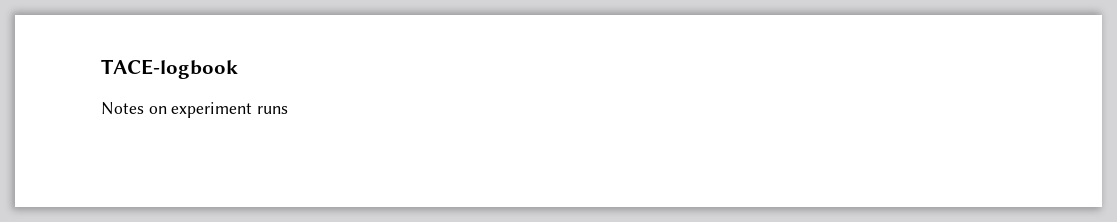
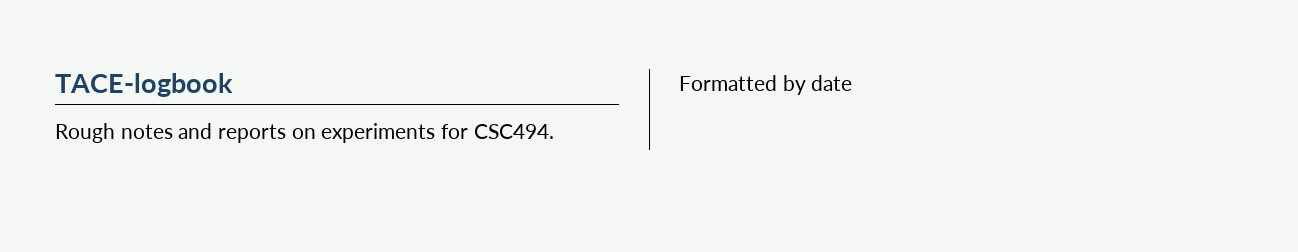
[101,102,289,118] Notes on experiment runs -> [55,123,554,143] [679,75,853,95] Rough notes and reports on experiments for CSC494. Formatted by date

